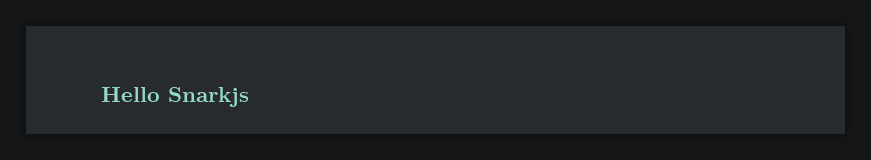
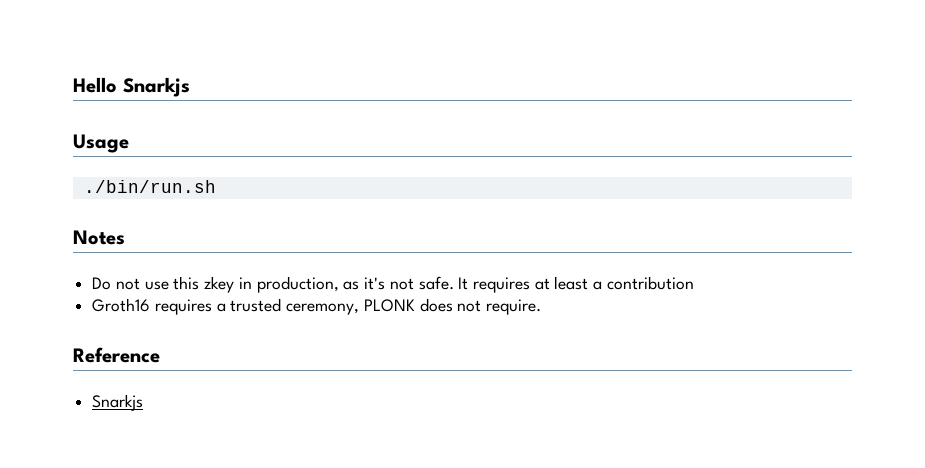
(249, 97) none -> [73,134,129,153] [83,180,216,193] [73,230,125,245] [92,276,694,293] [92,298,542,315] [73,347,160,363] [92,394,144,411] // Usage // ./bin/run.sh // Notes // Do not use this zkey in production, as it's not safe. It requires at least a contribution // Groth16 requires a trusted ceremony, PLONK does not require. // Reference // Snarkjs

